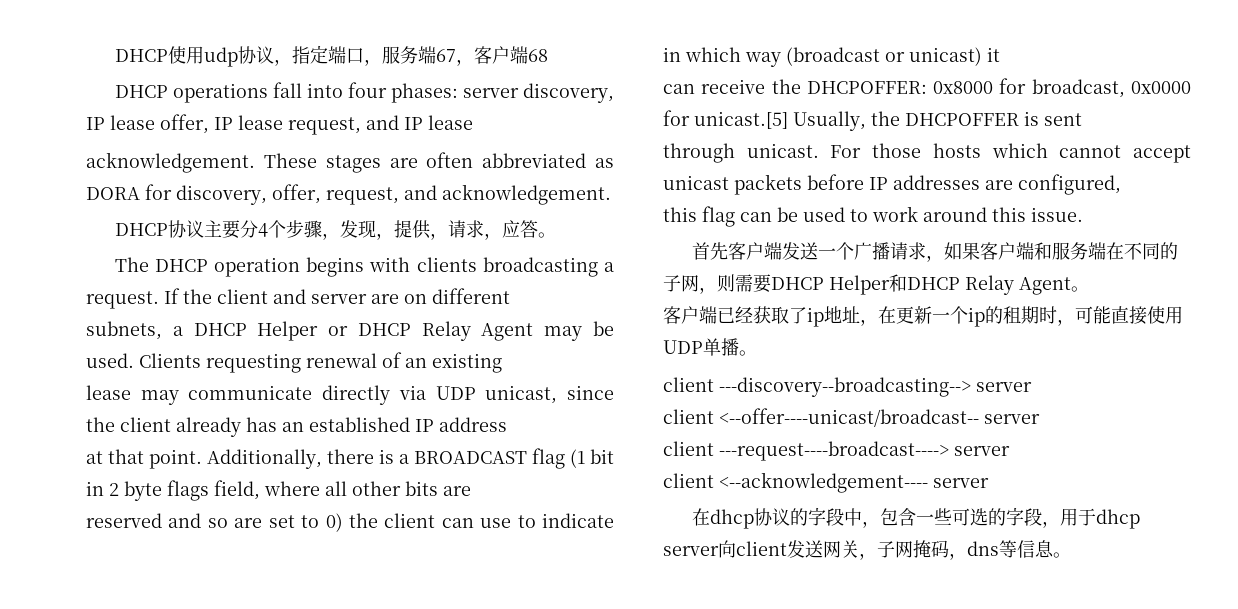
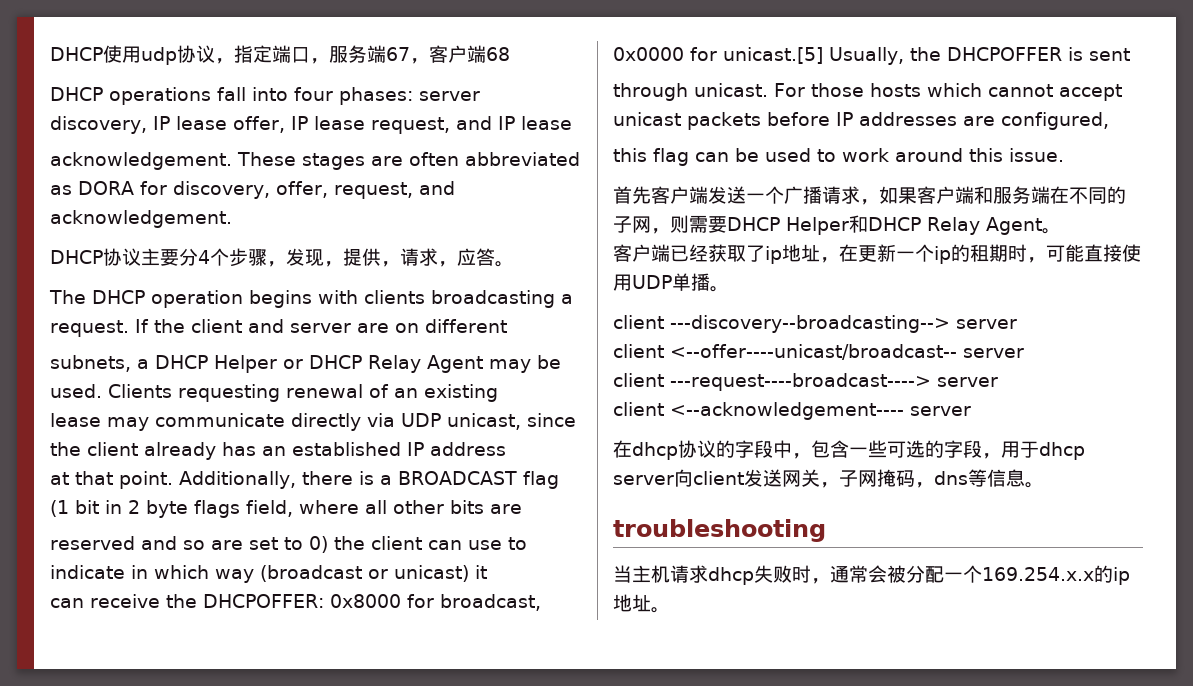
(1071, 555) none -> [613,519,826,542] [613,565,1130,585] [613,594,670,613] // troubleshooting // 当主机请求dhcp失败时，通常会被分配一个169.254.x.x的ip地址。

